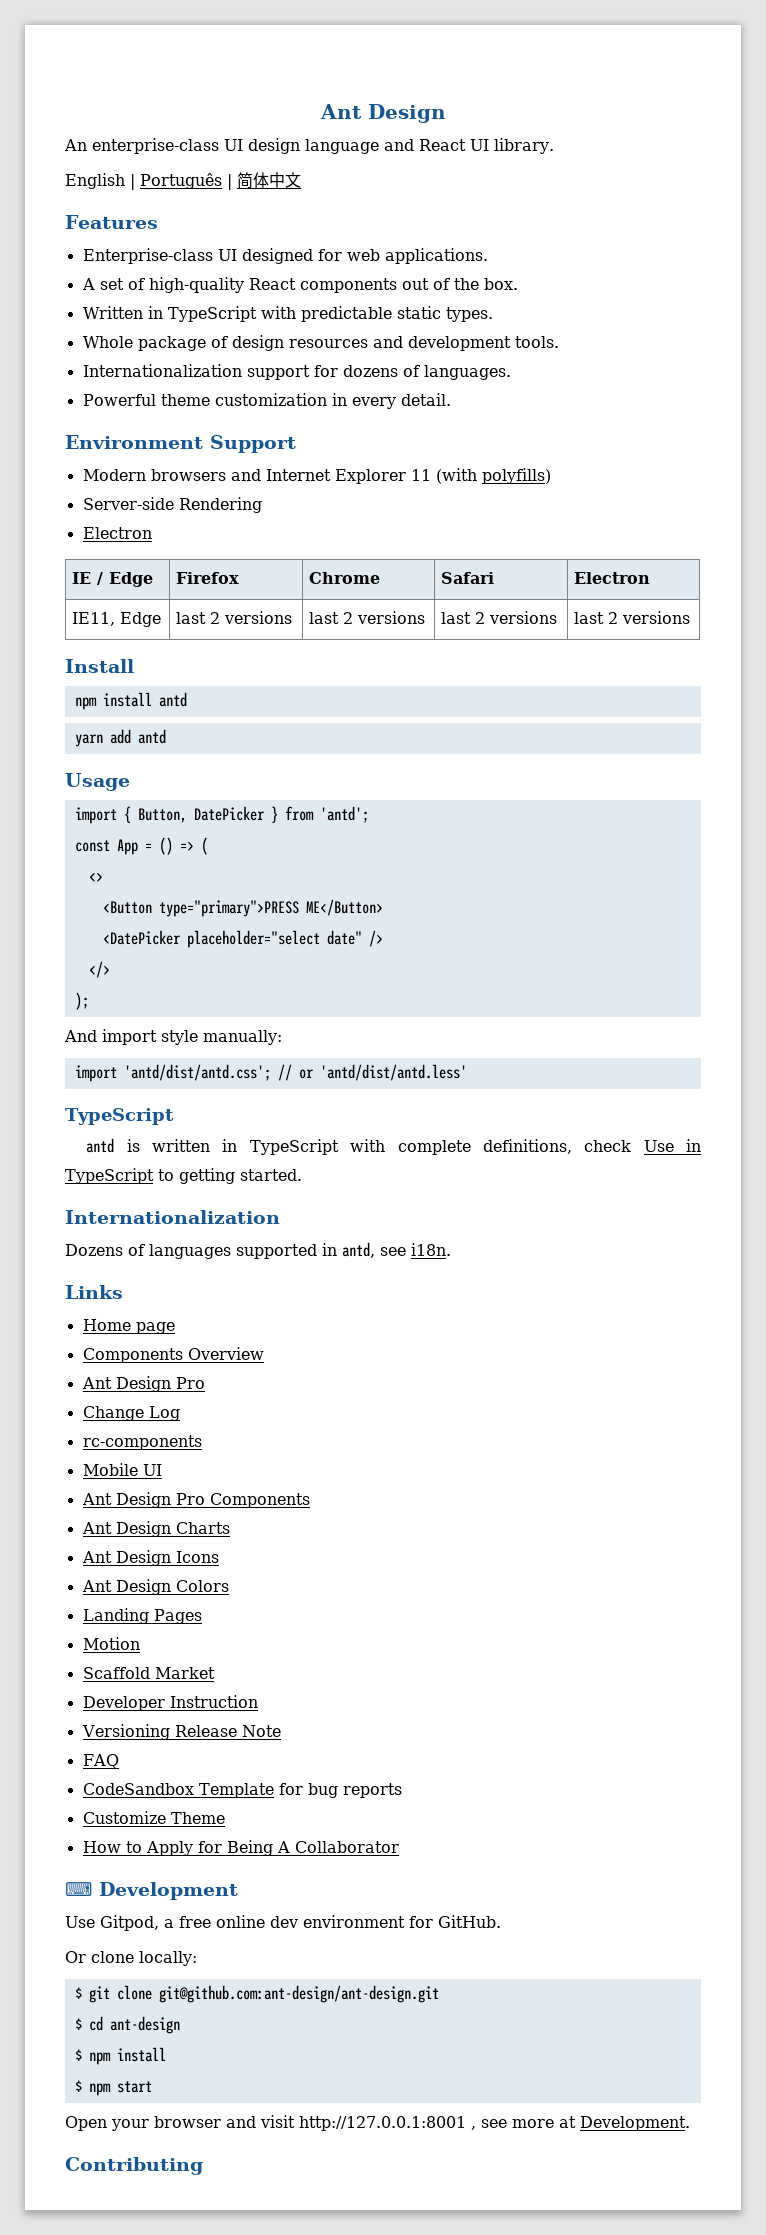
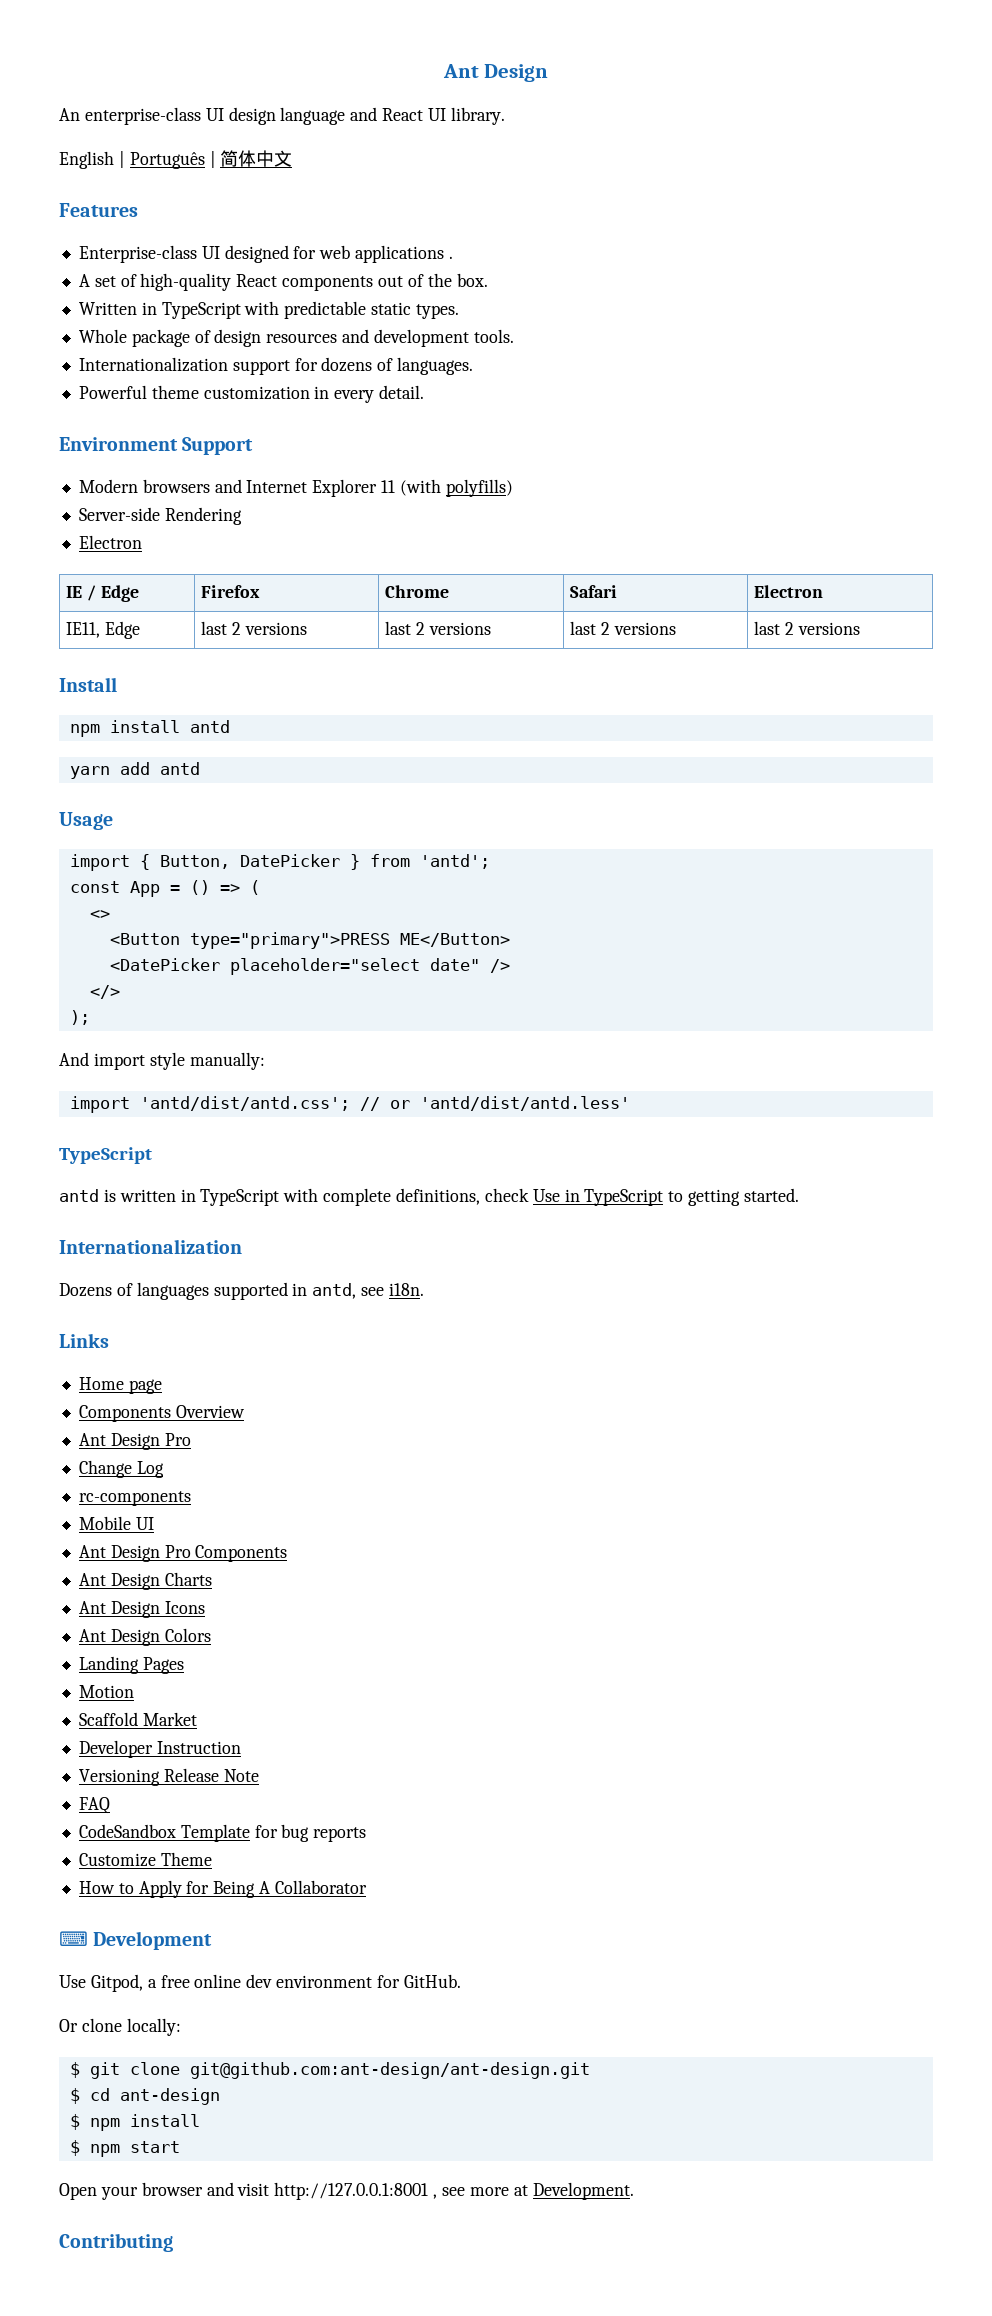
[384,248,488,264] applications. -> [355,245,453,263] applications .

